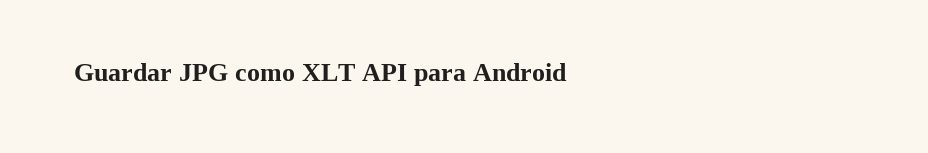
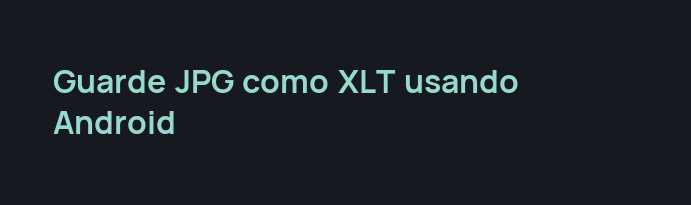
[74,63,172,81] Guardar -> [53,70,166,93] Guarde
[362,64,467,86] API para -> [403,70,519,93] usando

